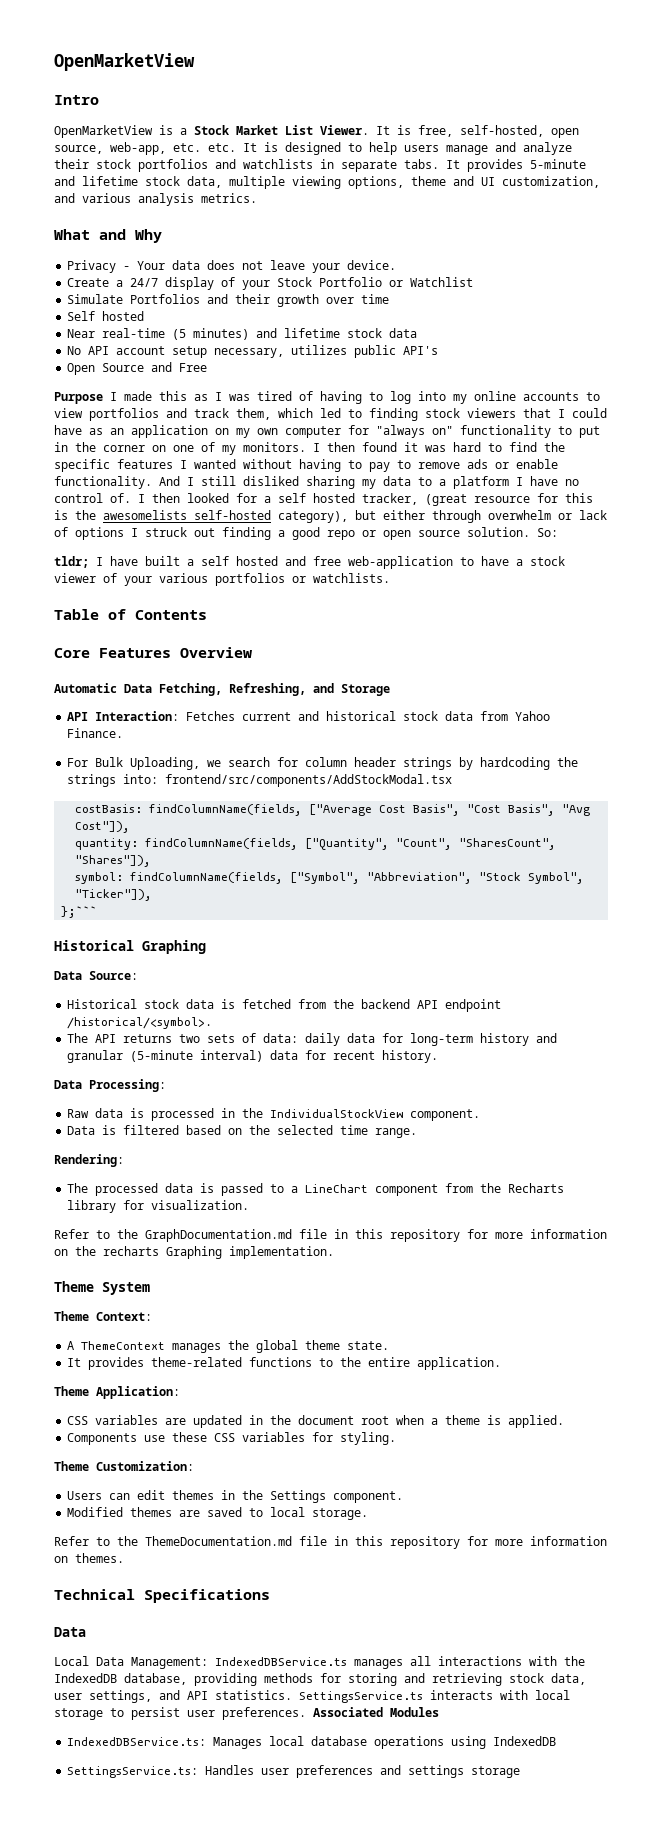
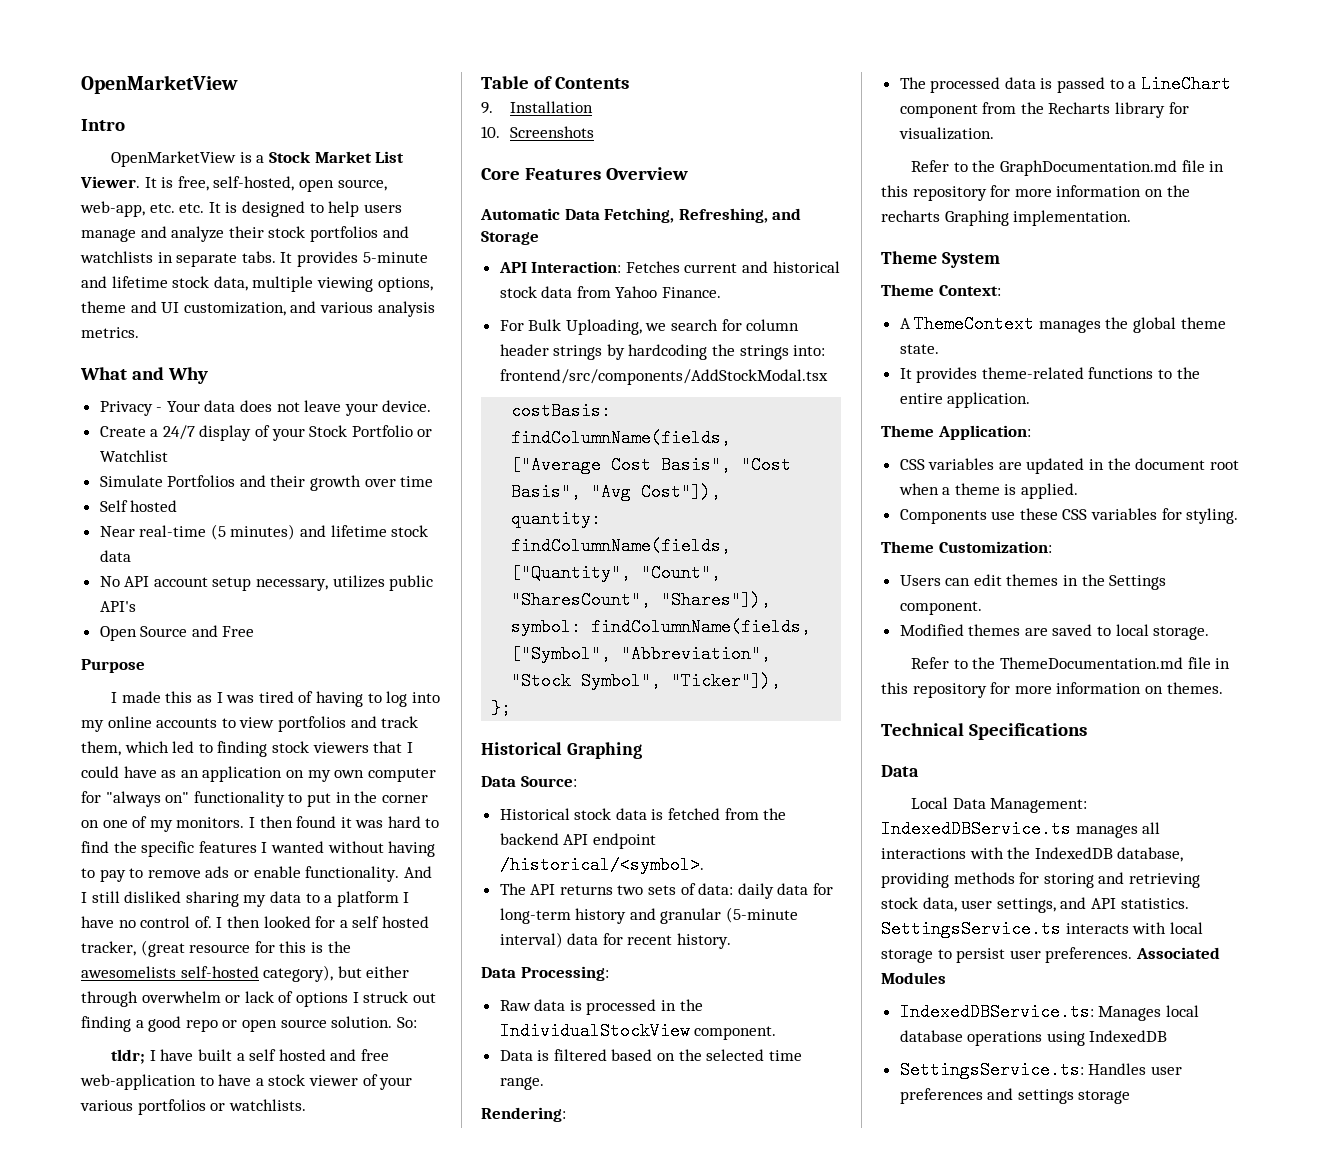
(103, 398) none -> (145, 666) //
(207, 615) none -> [481,101,594,114] [481,126,595,138] // 9. Installation // 10. Screenshots
[61,906,98,918] };``` -> [491,699,512,717] };

